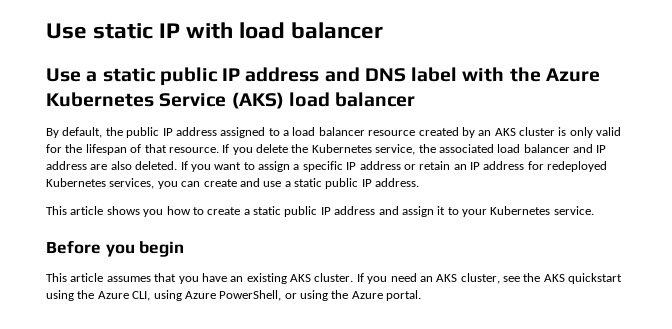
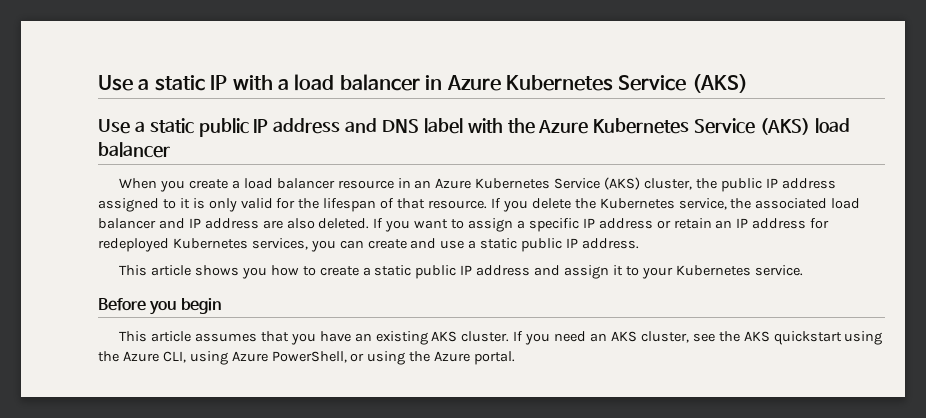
[46,23,87,39] Use -> [98,75,150,91] Use a
[239,22,384,39] load balancer -> [278,74,748,93] a load balancer in Azure Kubernetes Service (AKS)
[46,127,103,138] By default, -> [119,177,693,192] When you create a load balancer resource in an Azure Kubernetes Service (AKS) cluster,
[283,127,555,138] a load balancer resource created by an AKS cluster -> [179,198,190,209] it

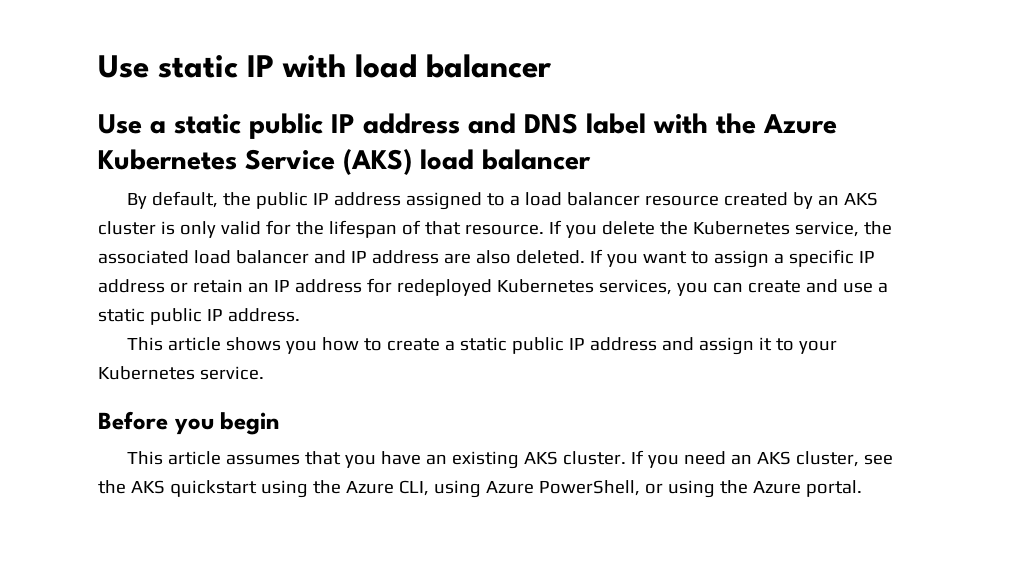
[98,75,150,91] Use a -> [98,55,149,78] Use
[278,74,748,93] a load balancer in Azure Kubernetes Service (AKS) -> [355,54,552,78] load balancer
[119,177,693,192] When you create a load balancer resource in an Azure Kubernetes Service (AKS) cluster, -> [126,191,218,209] By default,
[179,198,190,209] it -> [509,192,878,209] [98,221,156,235] a load balancer resource created by an AKS cluster

